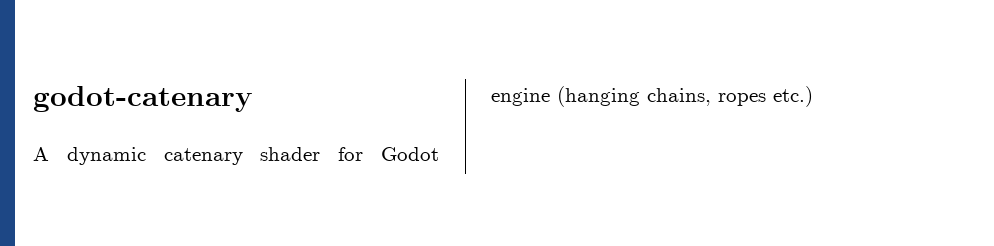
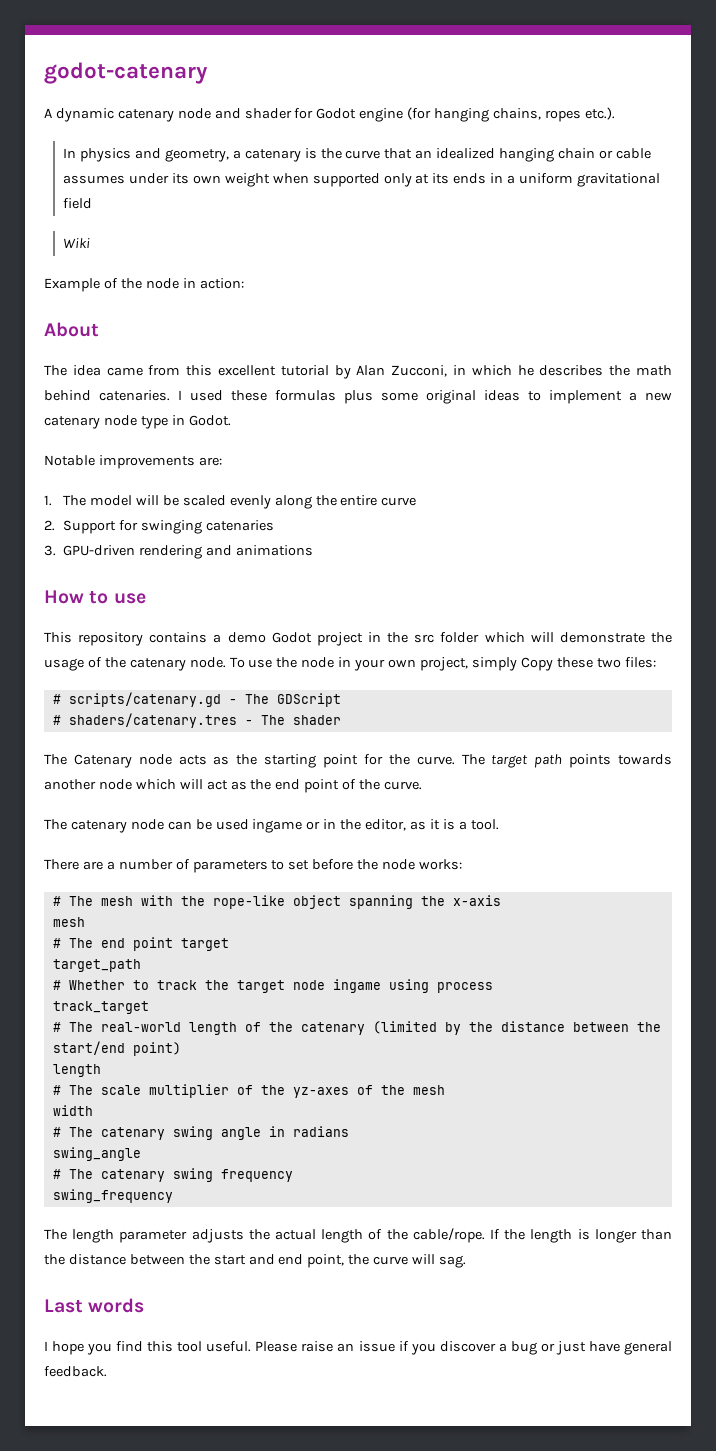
(243, 156) none -> [177,108,241,119] node and
[557,86,813,107] (hanging chains, ropes etc.) -> [407,107,615,122] [63,148,651,162] [63,173,660,187] [63,198,93,209] [63,238,91,248] [44,278,244,292] [44,322,99,337] [44,365,672,379] [44,390,672,404] [44,415,231,429] [44,455,222,469] [44,495,417,509] [44,520,274,534] [44,545,313,559] [44,590,146,604] [44,632,673,646] [44,657,656,671] [52,692,341,707] [52,713,341,728] [44,754,673,768] [44,779,423,793] [44,819,499,833] [44,859,463,873] [52,895,501,909] [52,917,85,927] [52,937,229,951] [52,959,141,972] [52,979,493,993] [52,1001,149,1014] [52,1021,661,1035] [52,1041,181,1056] [52,1064,101,1077] [52,1084,445,1098] [52,1105,93,1116] [52,1126,349,1140] [52,1147,141,1161] [52,1168,293,1182] [52,1189,173,1203] [44,1228,672,1243] [44,1254,467,1268] [44,1298,145,1313] [44,1341,672,1355] [44,1366,107,1377] (for hanging chains, ropes etc.). // In physics and geometry, a catenary is the curve that an idealized hanging chain or cable assumes under its own weight when supported only at its ends in a uniform gravitational field // Wiki // Example of the node in action: // About // The idea came from this excellent tutorial by Alan Zucconi, in which he describes the math behind catenaries. I used these formulas plus some original ideas to implement a new catenary node type in Godot. // Notable improvements are: // 1. The model will be scaled evenly along the entire curve // 2. Support for swinging catenaries // 3. GPU-driven rendering and animations // How to use // This repository contains a demo Godot project in the src folder which will demonstrate the usage of the catenary node. To use the node in your own project, simply Copy these two files: // # scripts/catenary.gd - The GDScript // # shaders/catenary.tres - The shader // The Catenary node acts as the starting point for the curve. The target path points towards another node which will act as the end point of the curve. // The catenary node can be used ingame or in the editor, as it is a tool. // There are a number of parameters to set before the node works: // # The mesh with the rope-like object spanning the x-axis // mesh // # The end point target // target_path // # Whether to track the target node ingame using process // track_target // # The real-world length of the catenary (limited by the distance between the start/end point) // length // # The scale multiplier of the yz-axes of the mesh // width // # The catenary swing angle in radians // swing_angle // # The catenary swing frequency // swing_frequency // The length parameter adjusts the actual length of the cable/rope. If the length is longer than the distance between the start and end point, the curve will sag. // Last words // I hope you find this tool useful. Please raise an issue if you discover a bug or just have general feedback.

